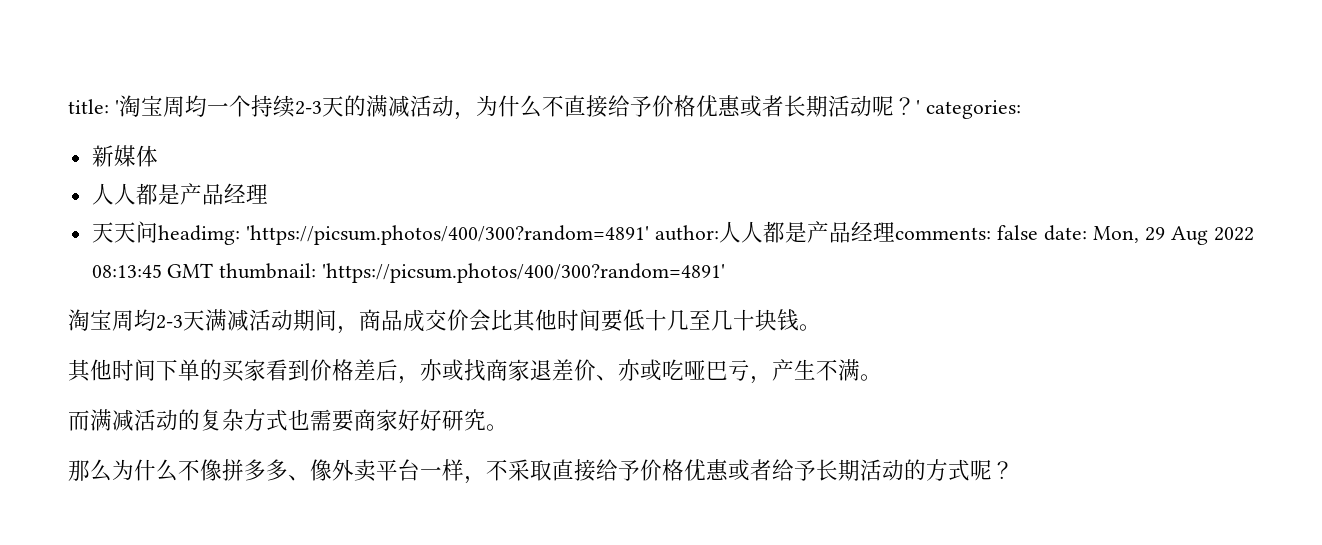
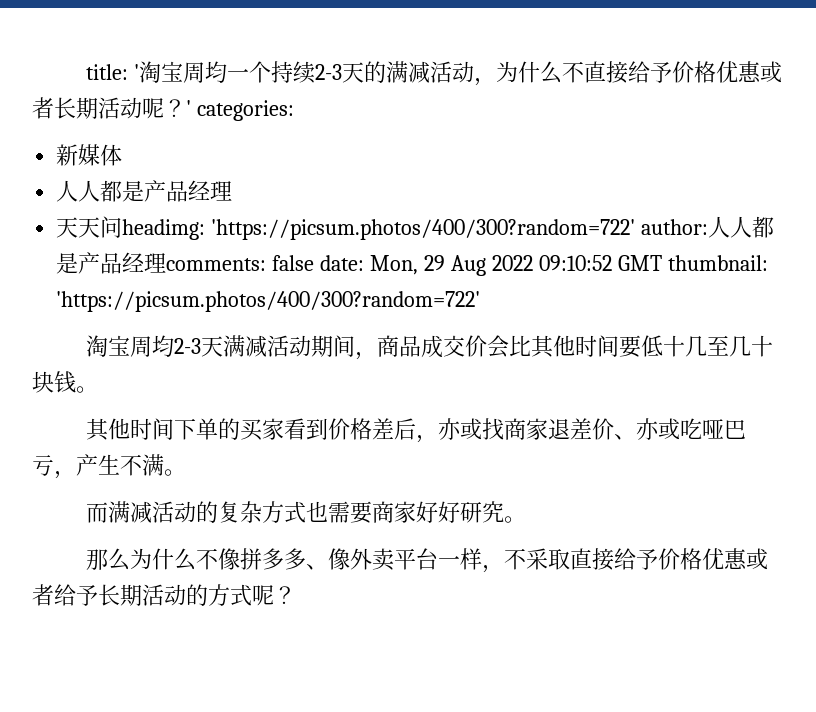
[245,225,649,245] 'https://picsum.photos/400/300?random=4891' -> [211,219,636,240] 'https://picsum.photos/400/300?random=722'
[91,264,162,278] 08:13:45 -> [538,255,612,271] 09:10:52
[322,263,726,283] 'https://picsum.photos/400/300?random=4891' -> [56,291,481,312] 'https://picsum.photos/400/300?random=722'

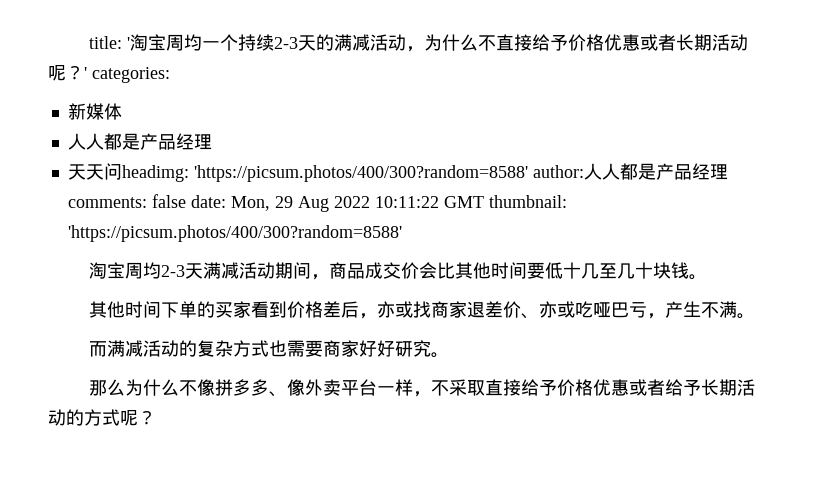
[211,219,636,240] 'https://picsum.photos/400/300?random=722' -> [193,165,528,182] 'https://picsum.photos/400/300?random=8588'
[538,255,612,271] 09:10:52 -> [374,196,439,208] 10:11:22
[56,291,481,312] 'https://picsum.photos/400/300?random=722' -> [67,225,402,242] 'https://picsum.photos/400/300?random=8588'

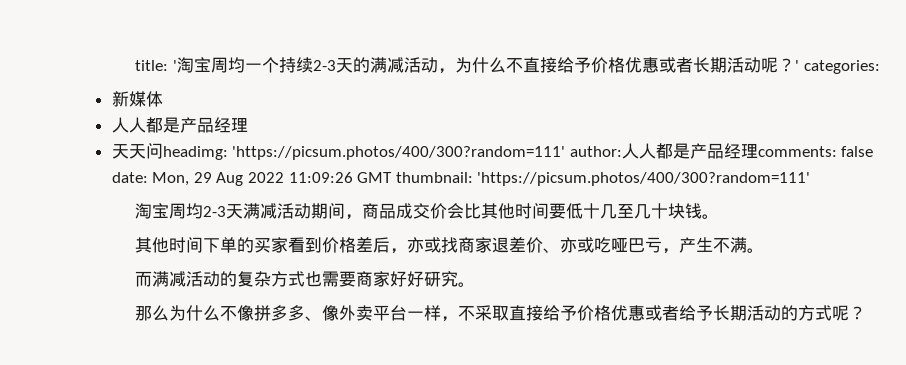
[193,165,528,182] 'https://picsum.photos/400/300?random=8588' -> [232,146,566,160] 'https://picsum.photos/400/300?random=111'
[374,196,439,208] 10:11:22 -> [288,172,353,183] 11:09:26
[67,225,402,242] 'https://picsum.photos/400/300?random=8588' -> [477,172,811,186] 'https://picsum.photos/400/300?random=111'

